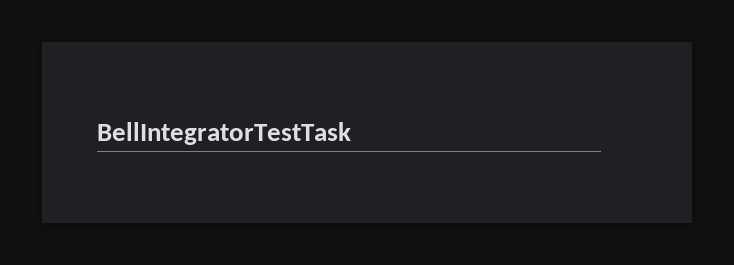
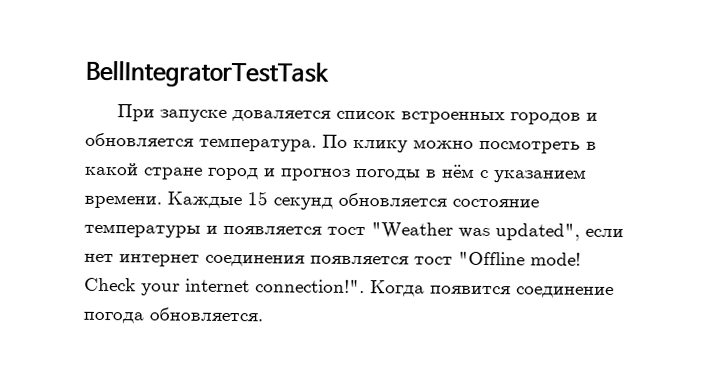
(351, 133) none -> [116,104,598,125] [85,132,597,154] [85,162,587,183] [84,191,539,210] [84,222,624,241] [84,251,581,267] [84,277,614,299] [83,307,264,324] // При запуске доваляется список встроенных городов и обновляется температура. По клику можно посмотреть в какой стране город и прогноз погоды в нём с указанием времени. Каждые 15 секунд обновляется состояние температуры и появляется тост "Weather was updated", если нет интернет соединения появляется тост "Offline mode! Check your internet connection!". Когда появится соединение погода обновляется.

